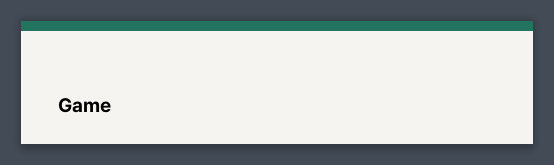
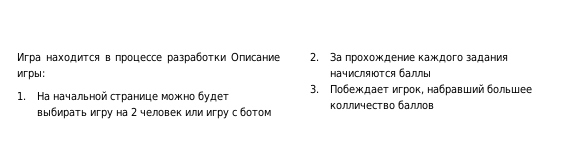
[58,98,111,113] Game -> [17,52,280,64] [17,70,45,80] [17,91,229,103] [36,107,271,119] [310,52,508,64] [329,68,431,78] [310,84,532,96] [329,100,434,110] Игра находится в процессе разработки Описание игры: // 1. На начальной странице можно будет выбирать игру на 2 человек или игру с ботом // 2. За прохождение каждого задания начисляются баллы // 3. Побеждает игрок, набравший большее колличество баллов

